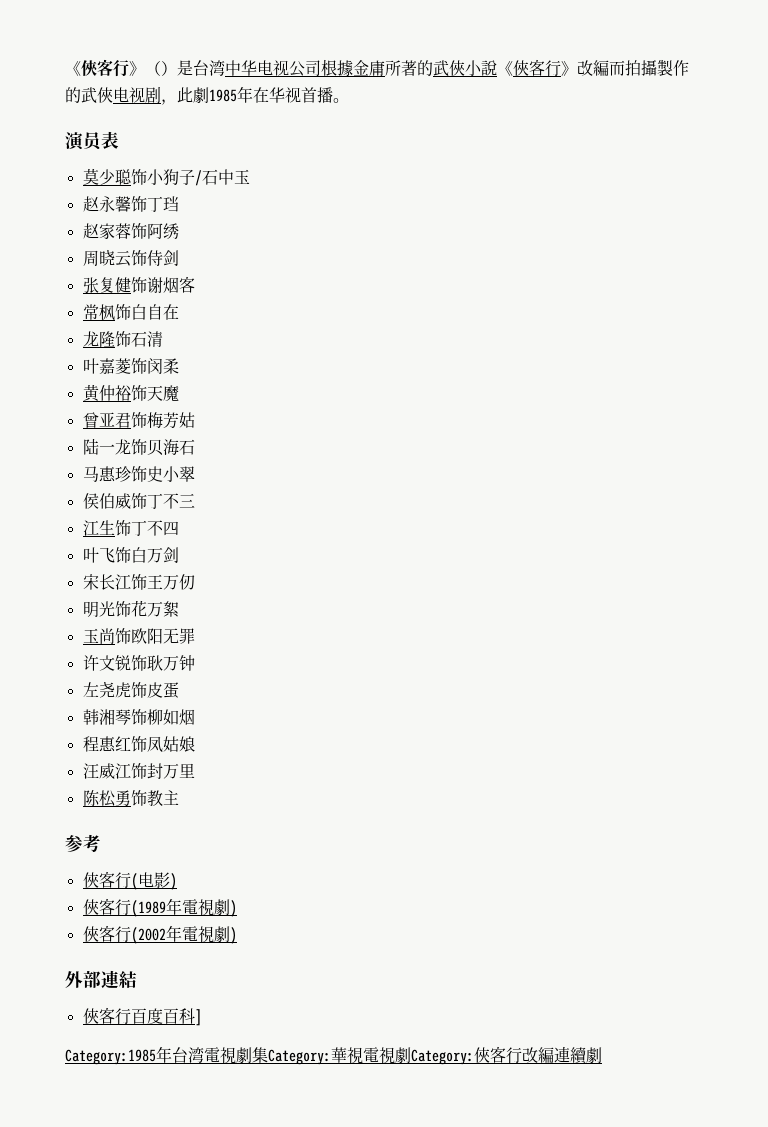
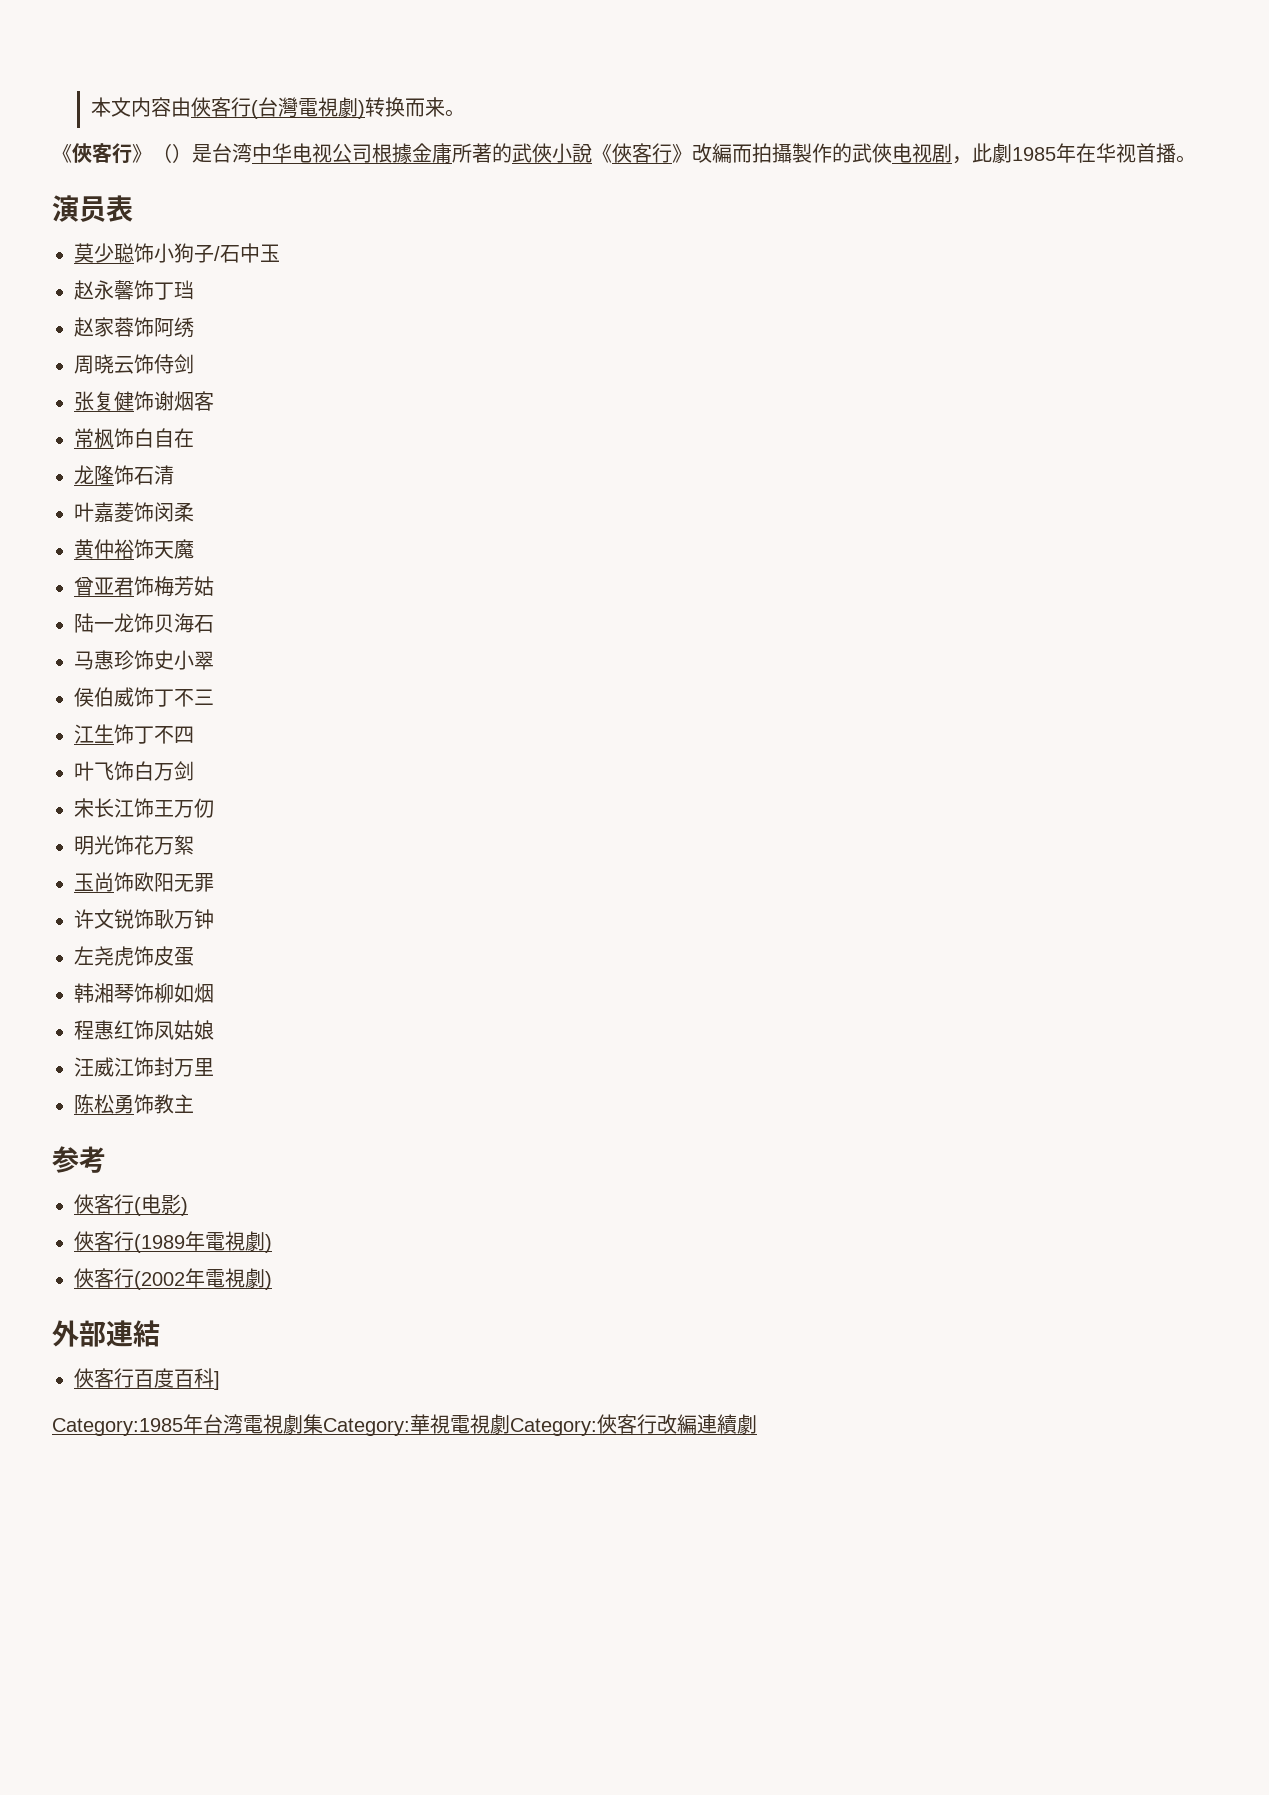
(65, 68) none -> [90,97,465,119] 本文内容由俠客行(台灣電視劇)转换而来。 //

